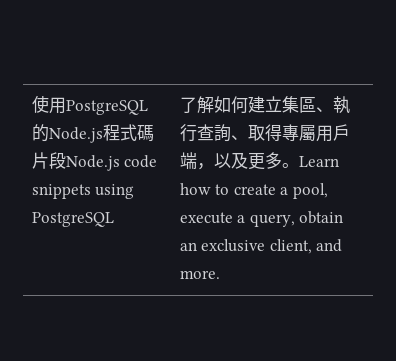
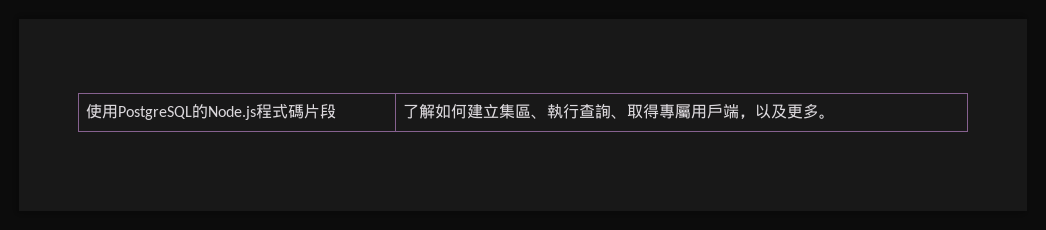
[65,155,158,171] [31,184,135,199] [31,212,114,227] Node.js code snippets using PostgreSQL -> (337, 111) none
[298,156,339,167] [179,183,328,199] [179,211,344,227] [179,239,343,254] [179,270,220,279] Learn how to create a pool, execute a query, obtain an exclusive client, and more. -> (836, 116) none

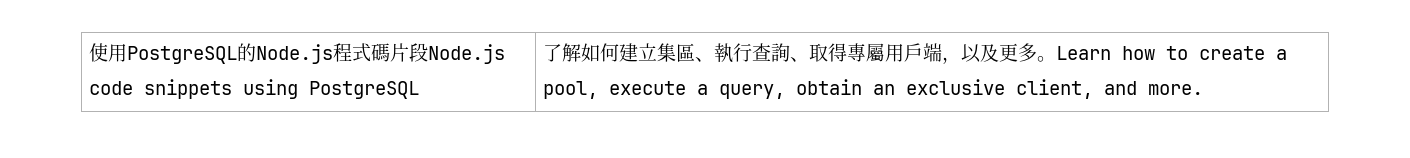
(337, 111) none -> [428,44,506,64] [89,79,420,99] Node.js code snippets using PostgreSQL
(836, 116) none -> [1056,46,1288,60] [543,79,1204,99] Learn how to create a pool, execute a query, obtain an exclusive client, and more.

